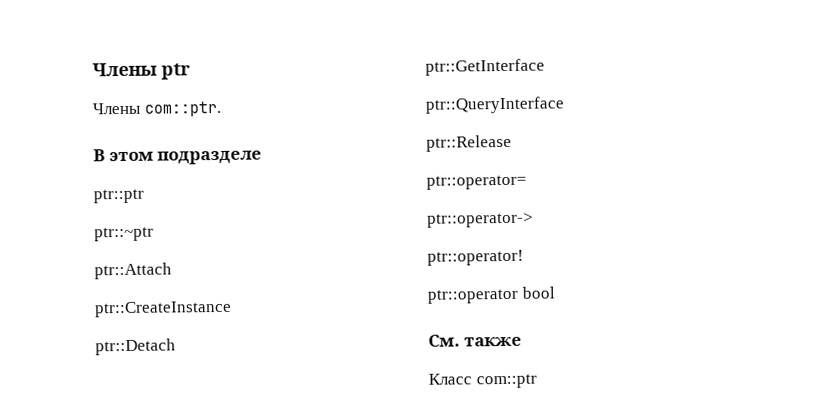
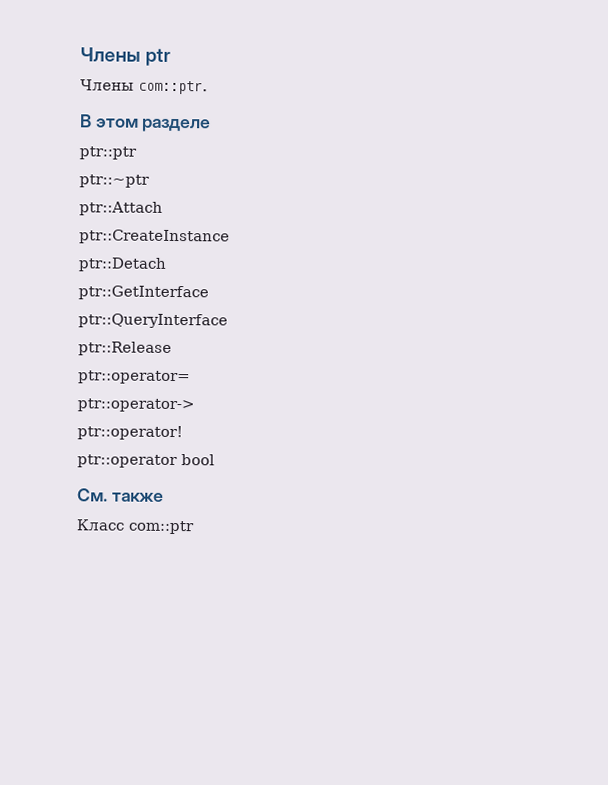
[157,150,263,165] подразделе -> [141,118,212,133] разделе

